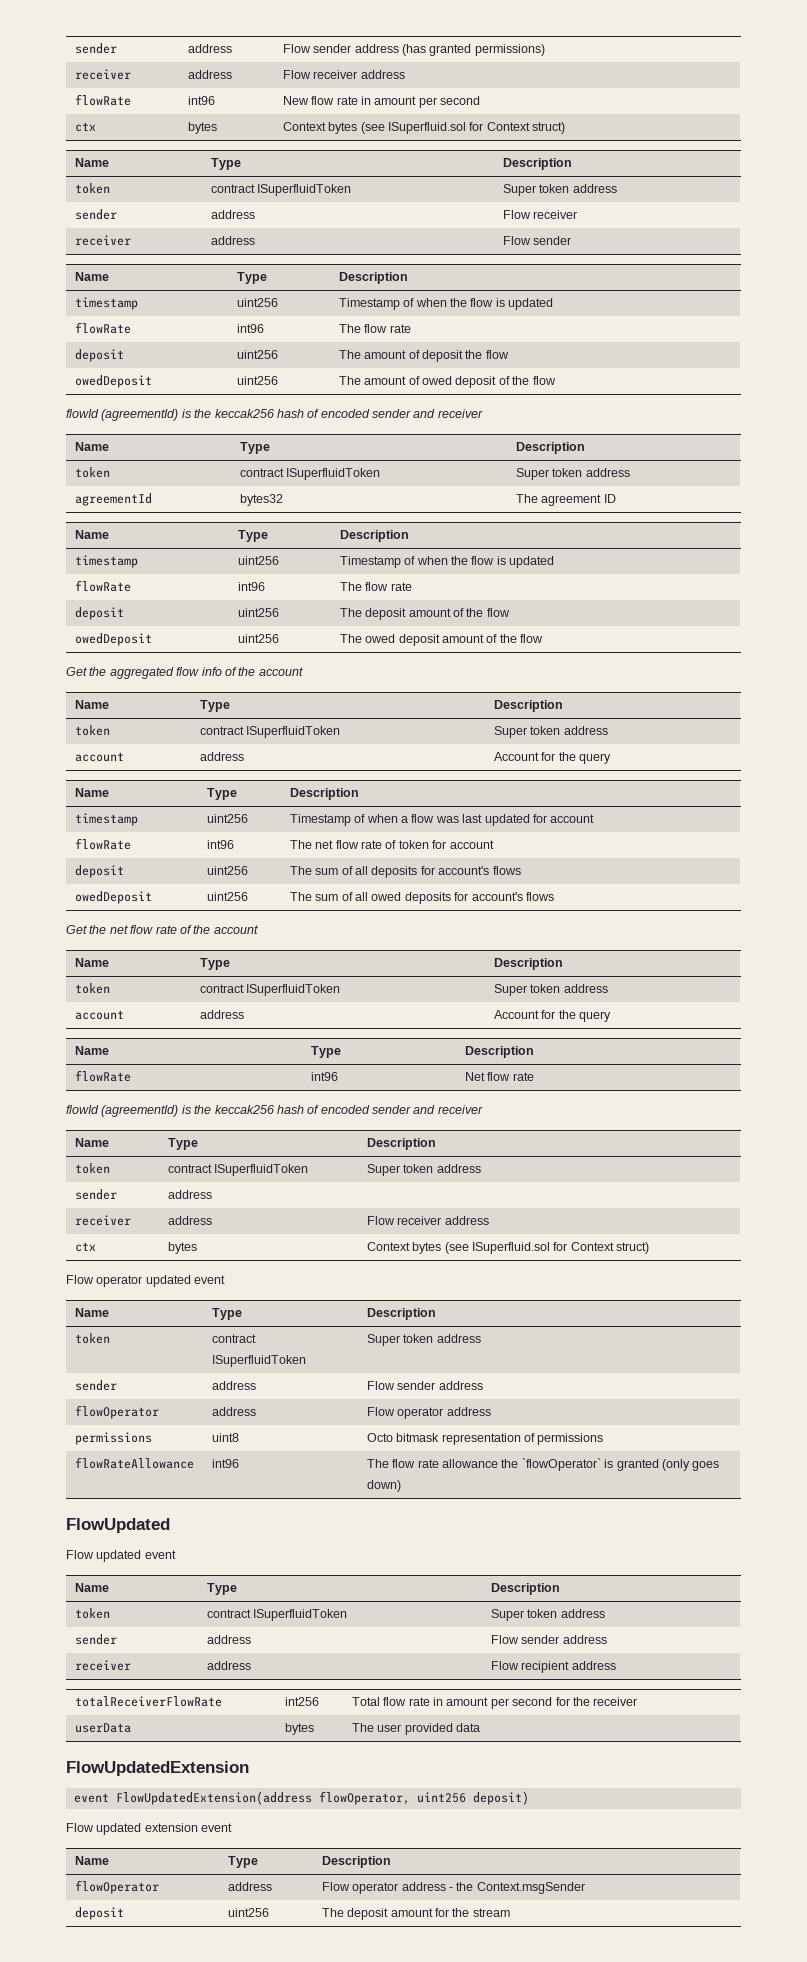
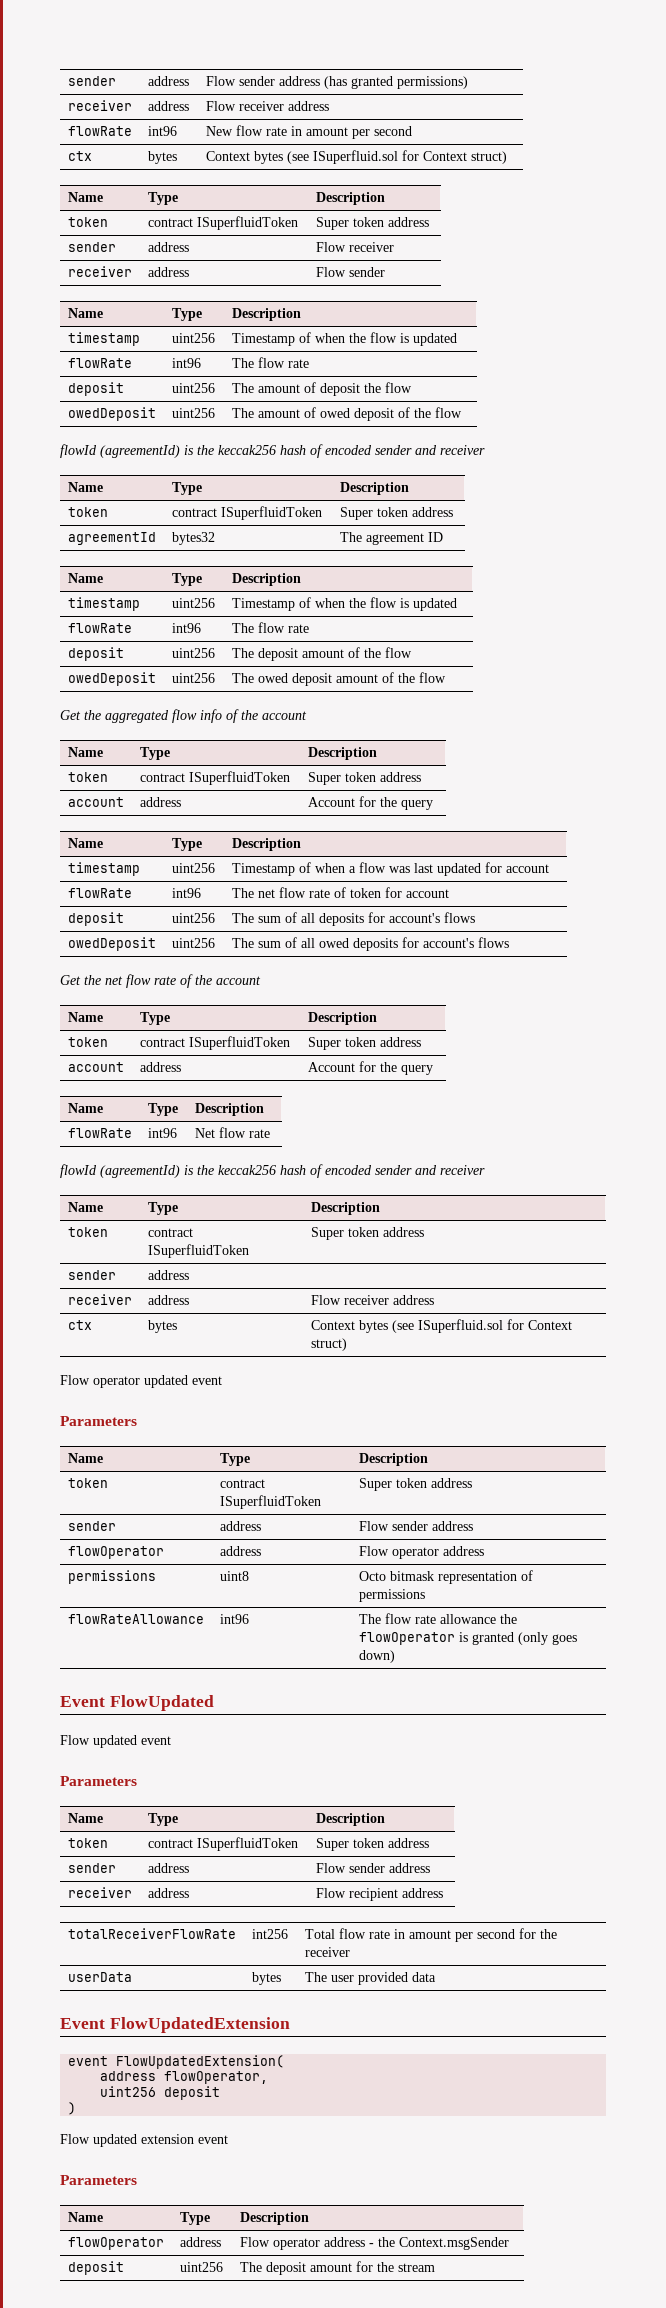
(226, 1279) none -> [60,1416,137,1426] // Parameters
[521,1458,601,1471] `flowOperator` -> [358,1632,455,1645] flowOperator
(401, 1486) none -> [60,1696,105,1707] Event
(176, 1554) none -> [60,1776,137,1786] // Parameters
(481, 1727) none -> [60,2018,105,2029] Event
[115,1791,312,1805] FlowUpdatedExtension(address -> [116,2055,285,2069] [100,2071,157,2081] FlowUpdatedExtension( // address
[416,1791,529,1805] uint256 deposit) -> [100,2086,221,2100] [68,2102,77,2115] // uint256 deposit // )
(233, 1827) none -> [60,2175,137,2185] // Parameters

